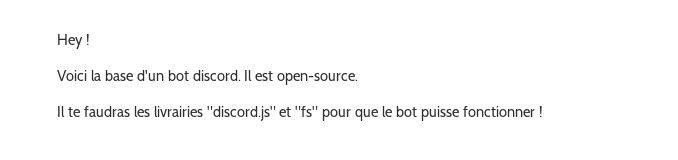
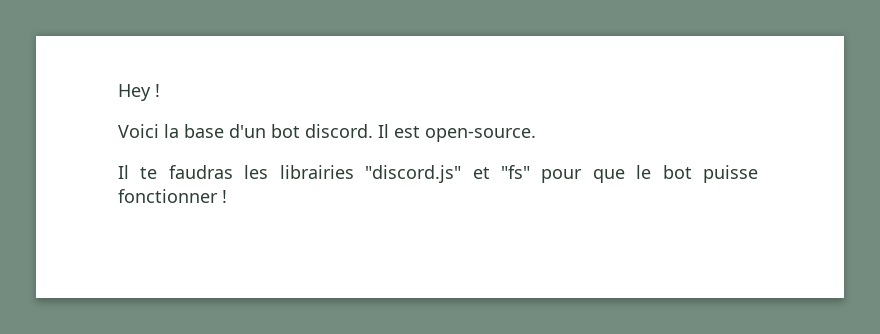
[153,106,203,117] livrairies -> [279,165,354,179] librairies

